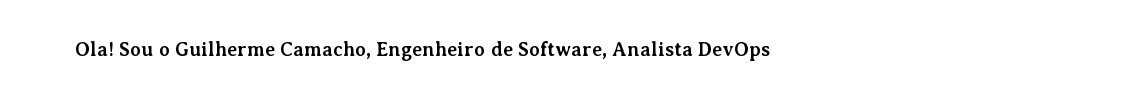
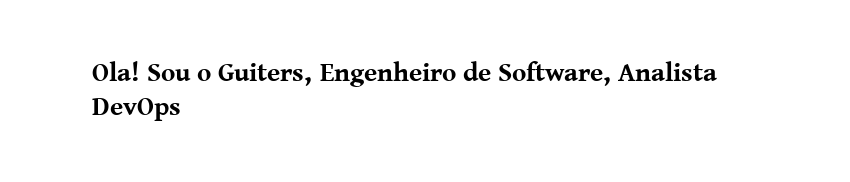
[174,41,372,59] Guilherme Camacho, -> [218,63,313,86] Guiters,

